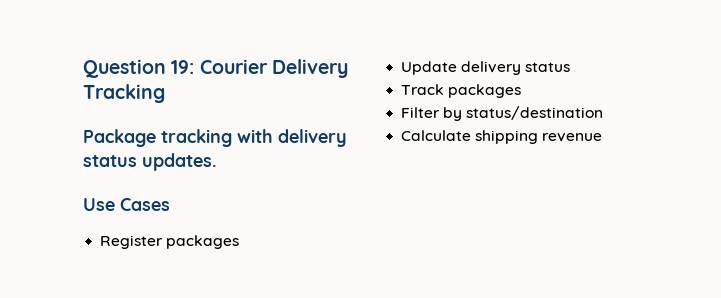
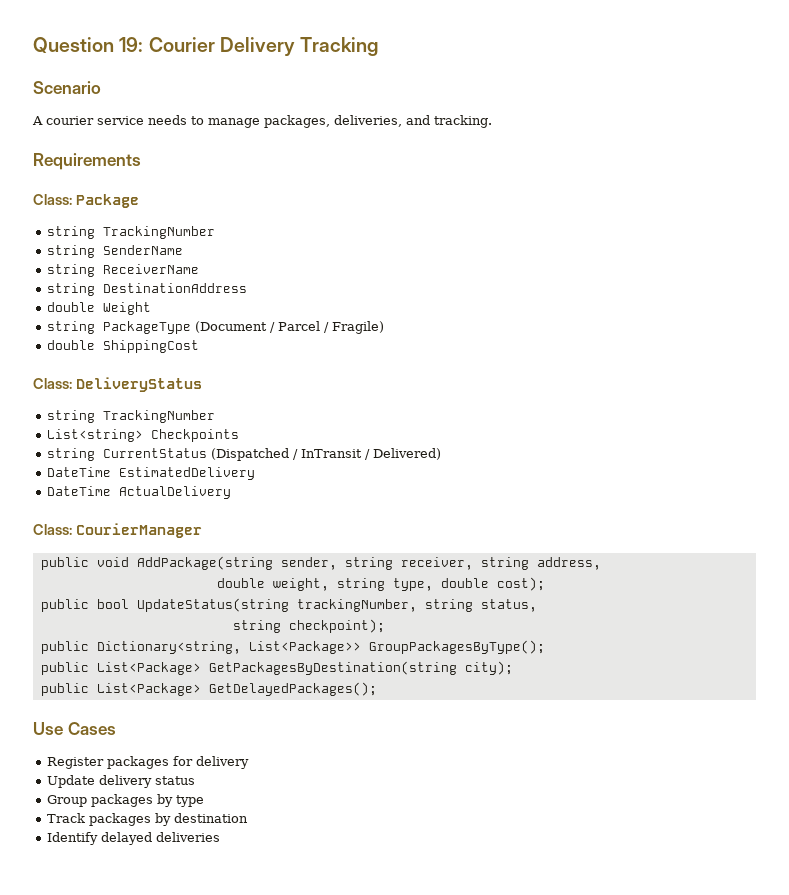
[83,129,347,147] [83,153,216,171] Package tracking with delivery status updates. -> [33,81,101,94] [32,115,492,128] [33,153,141,170] [33,194,139,208] [46,226,215,239] [46,245,183,258] [46,264,199,277] [46,283,247,296] [46,302,151,315] [46,321,384,334] [46,340,199,353] [33,377,202,392] [46,410,215,423] [46,429,239,442] [46,448,441,461] [46,467,255,480] [46,486,231,499] [33,523,202,538] [40,556,601,570] [216,577,545,591] [40,598,537,612] [232,619,385,633] [40,640,545,654] [40,661,513,675] [40,682,377,696] Scenario // A courier service needs to manage packages, deliveries, and tracking. // Requirements // Class: Package // string TrackingNumber // string SenderName // string ReceiverName // string DestinationAddress // double Weight // string PackageType (Document / Parcel / Fragile) // double ShippingCost // Class: DeliveryStatus // string TrackingNumber // List<string> Checkpoints // string CurrentStatus (Dispatched / InTransit / Delivered) // DateTime EstimatedDelivery // DateTime ActualDelivery // Class: CourierManager // public void AddPackage(string sender, string receiver, string address, // double weight, string type, double cost); // public bool UpdateStatus(string trackingNumber, string status, // string checkpoint); // public Dictionary<string, List<Package>> GroupPackagesByType(); // public List<Package> GetPackagesByDestination(string city); // public List<Package> GetDelayedPackages();
(240, 242) none -> [172,756,249,769] for delivery
[401,84,522,98] [401,106,604,121] [401,130,603,144] Track packages // Filter by status/destination // Calculate shipping revenue -> [46,794,204,807] [46,813,248,826] [46,832,220,845] Group packages by type // Track packages by destination // Identify delayed deliveries

